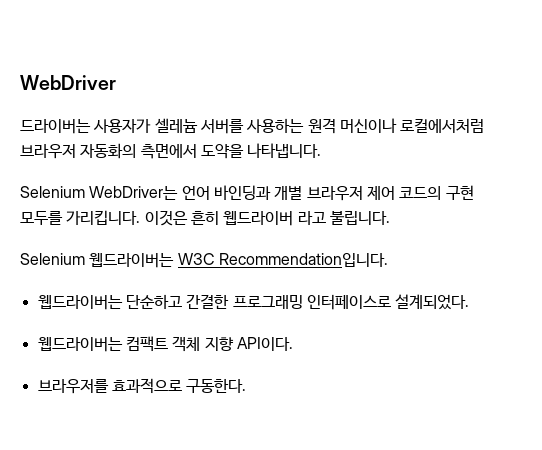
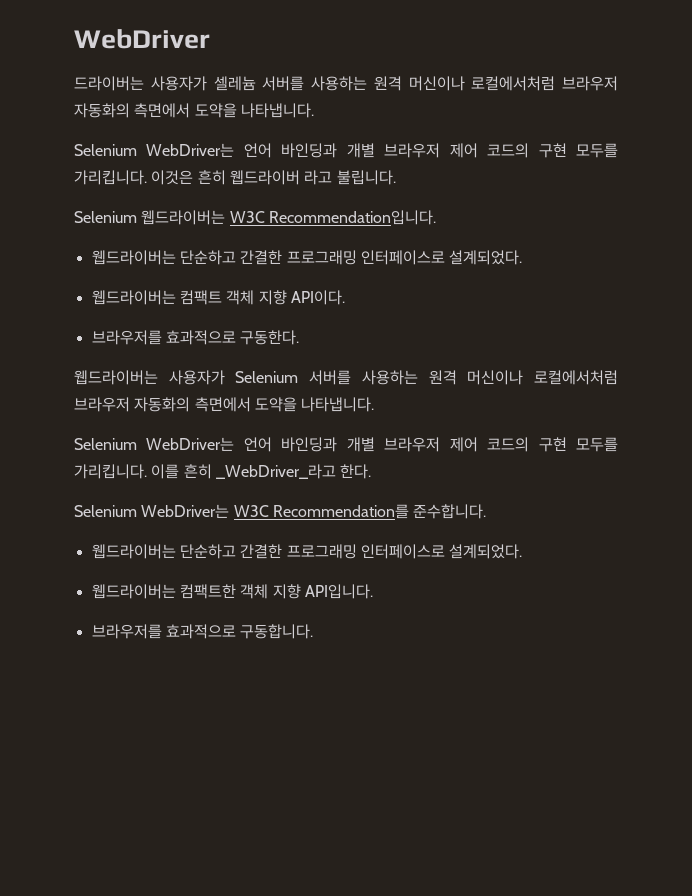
(247, 385) none -> [74,370,618,385] [74,397,375,412] [74,437,619,452] [74,464,372,479] [74,504,487,519] [91,544,523,559] [91,584,373,599] [91,624,314,639] // 웹드라이버는 사용자가 Selenium 서버를 사용하는 원격 머신이나 로컬에서처럼 브라우저 자동화의 측면에서 도약을 나타냅니다. // Selenium WebDriver는 언어 바인딩과 개별 브라우저 제어 코드의 구현 모두를 가리킵니다. 이를 흔히 _WebDriver_라고 한다. // Selenium WebDriver는 W3C Recommendation를 준수합니다. // 웹드라이버는 단순하고 간결한 프로그래밍 인터페이스로 설계되었다. // 웹드라이버는 컴팩트한 객체 지향 API입니다. // 브라우저를 효과적으로 구동합니다.

